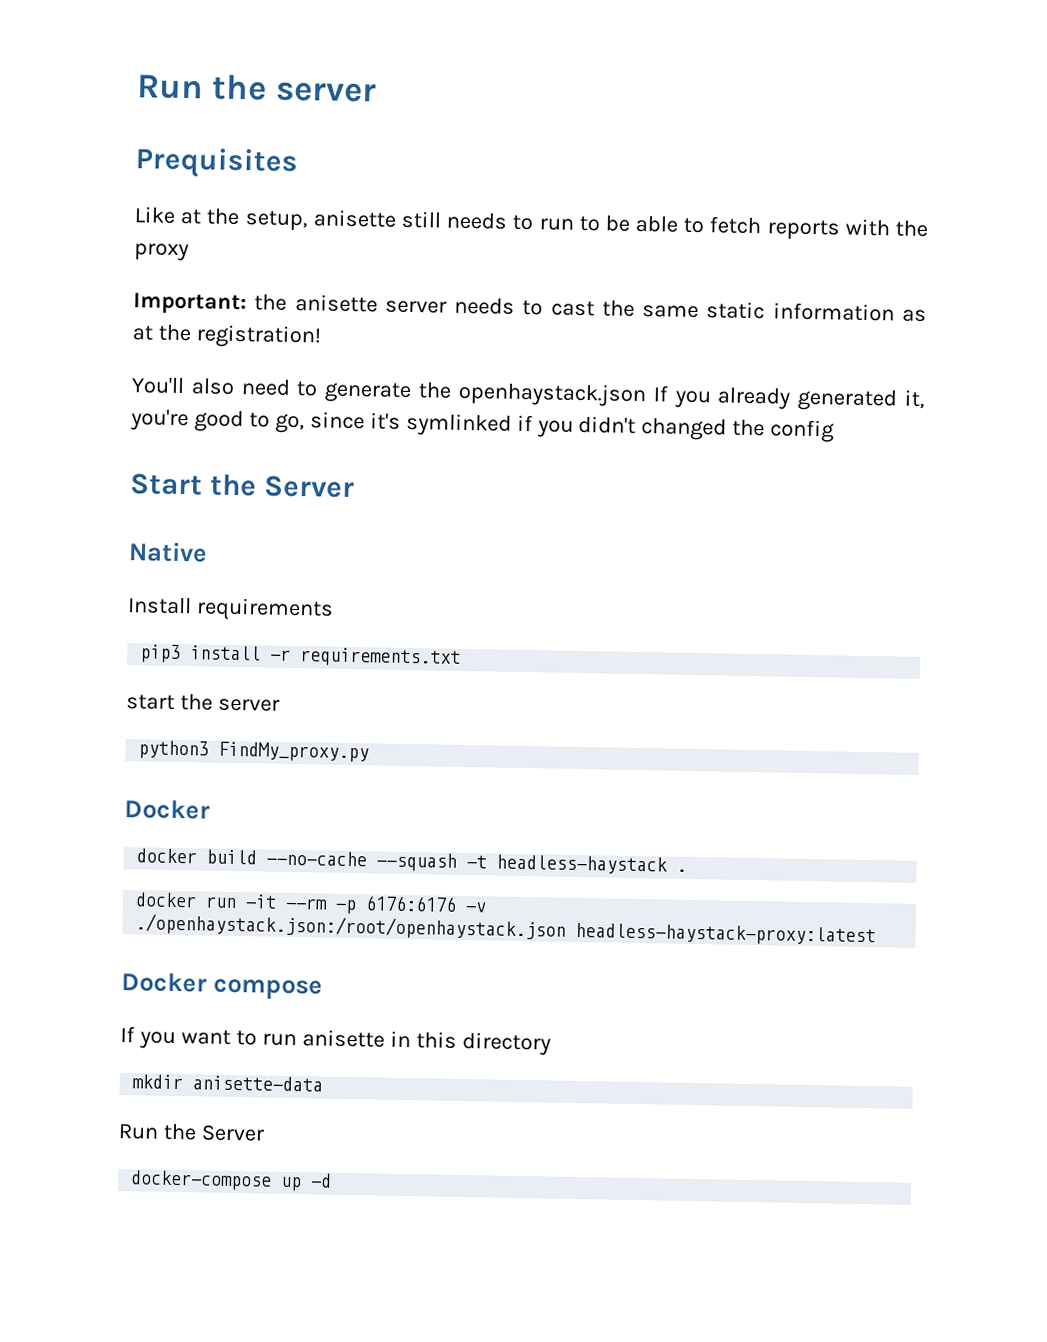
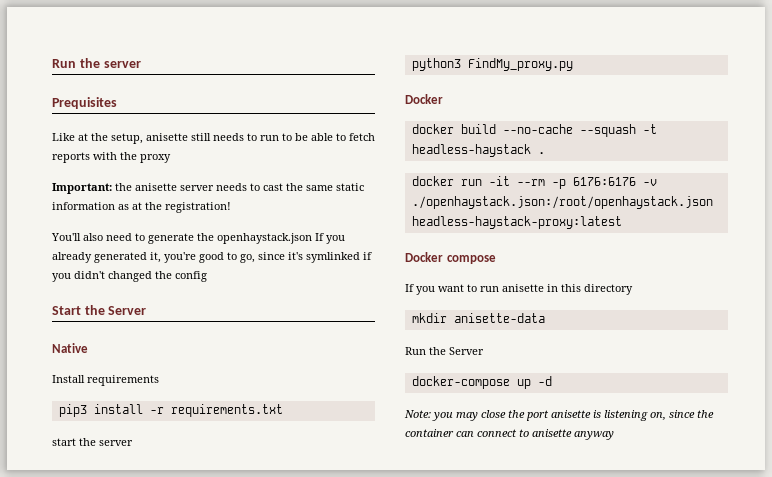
(333, 1180) none -> [404,410,714,421] [405,429,614,440] // Note: you may close the port anisette is listening on, since the container can connect to anisette anyway

